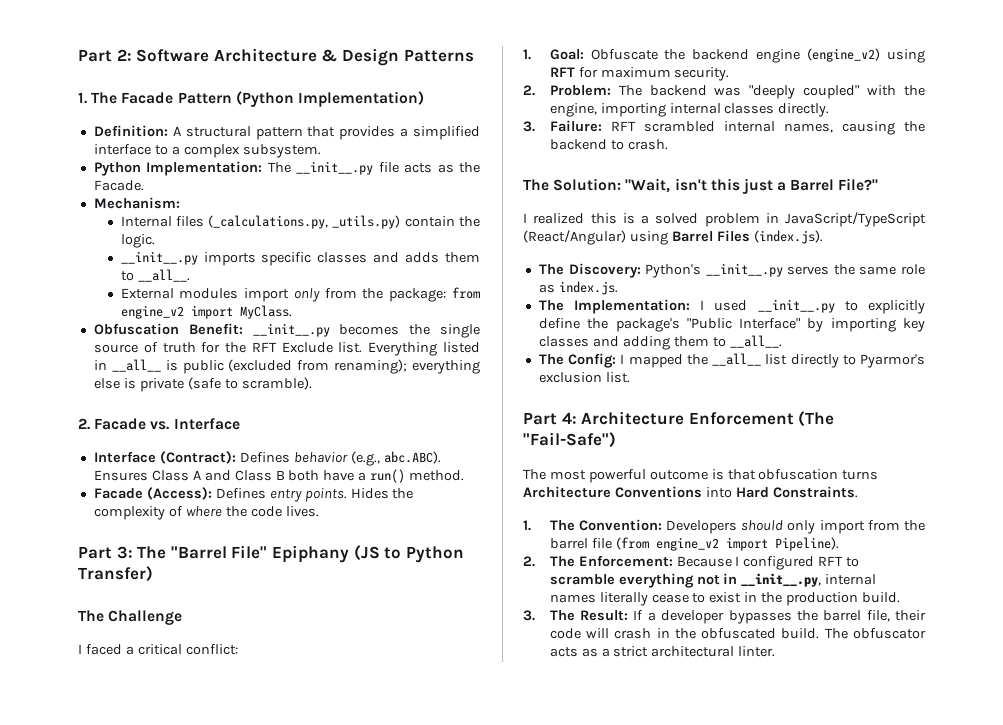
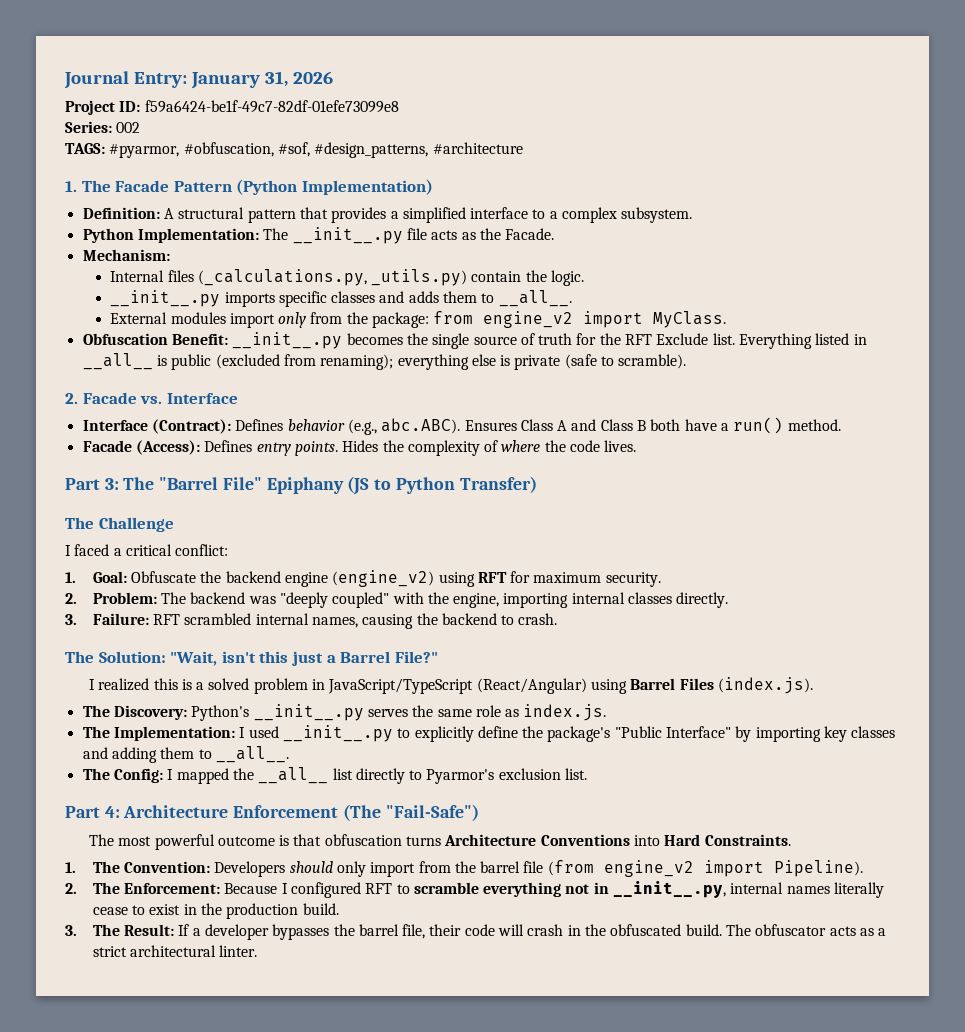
[78,48,474,66] Part 2: Software Architecture & Design Patterns -> [64,71,333,89] [65,100,399,115] [65,121,141,133] [65,142,523,158] Journal Entry: January 31, 2026 // Project ID: f59a6424-be1f-49c7-82df-01efe73099e8 // Series: 002 // TAGS: #pyarmor, #obfuscation, #sof, #design_patterns, #architecture

